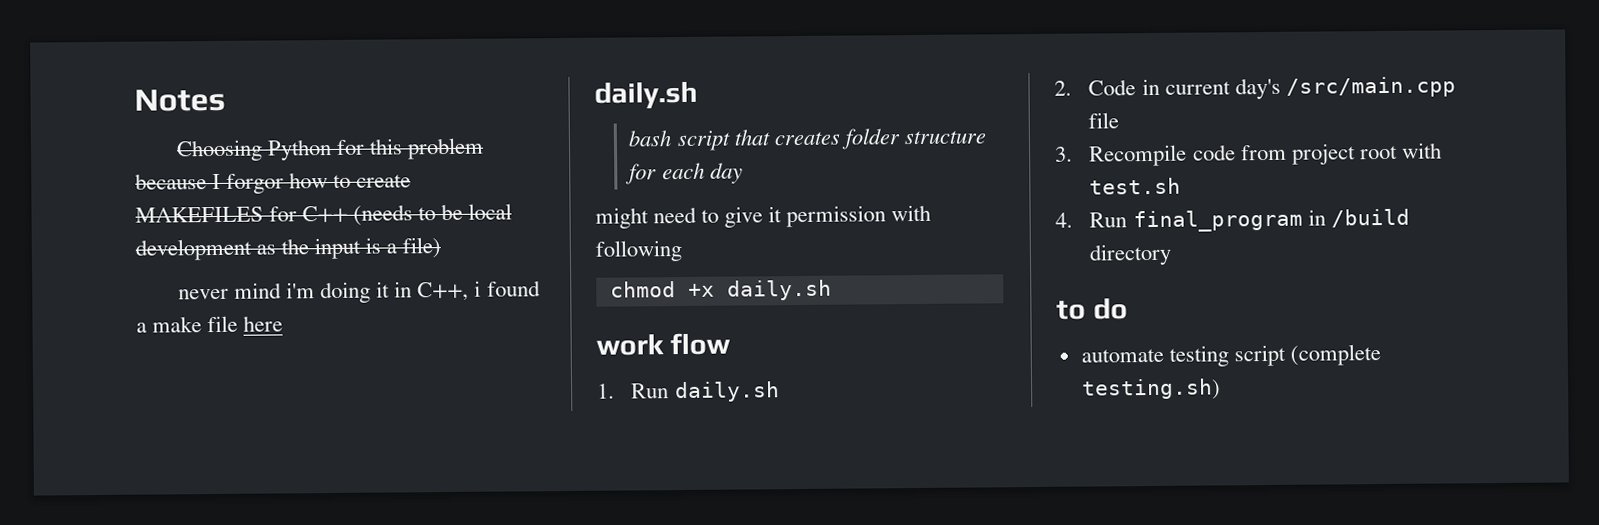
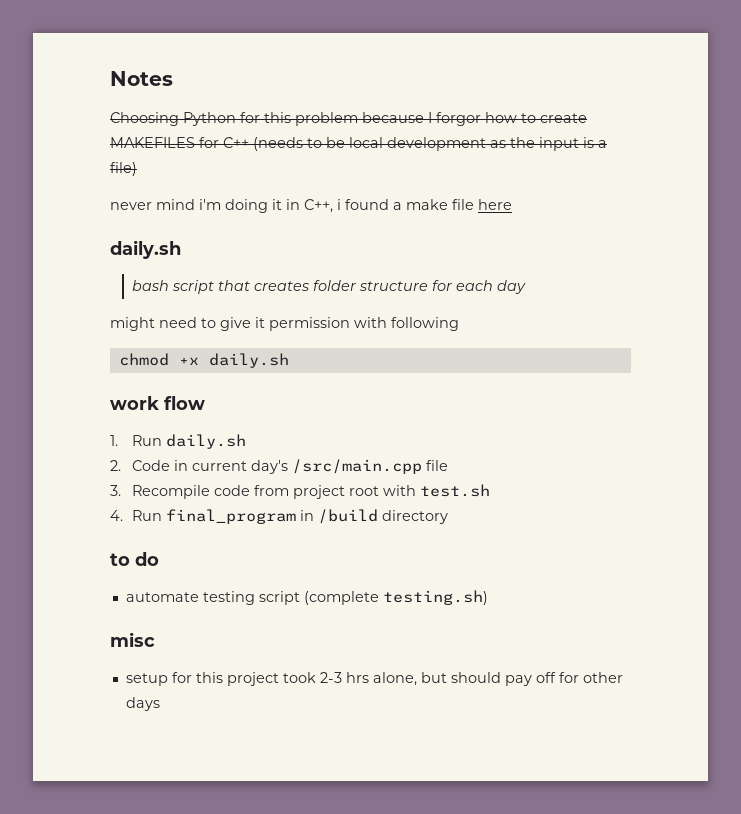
(1221, 389) none -> [110,632,155,647] [125,672,623,686] [125,697,160,711] // misc // setup for this project took 2-3 hrs alone, but should pay off for other days

